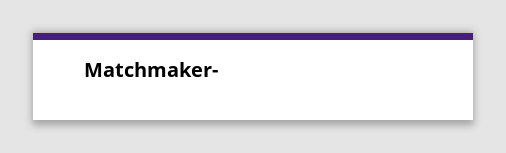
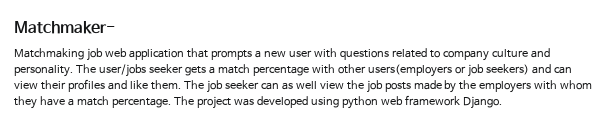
(218, 69) none -> [14,48,550,61] [14,64,572,77] [14,79,593,93] [14,95,502,109] // Matchmaking job web application that prompts a new user with questions related to company culture and personality. The user/jobs seeker gets a match percentage with other users(employers or job seekers) and can view their profiles and like them. The job seeker can as well view the job posts made by the employers with whom they have a match percentage. The project was developed using python web framework Django.

